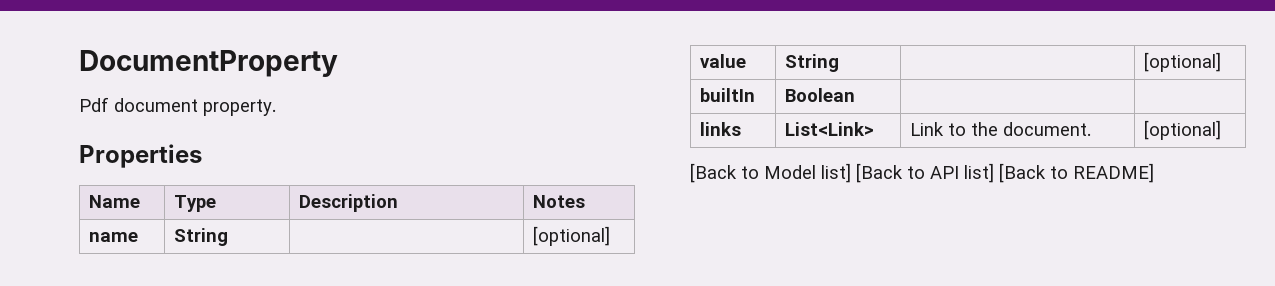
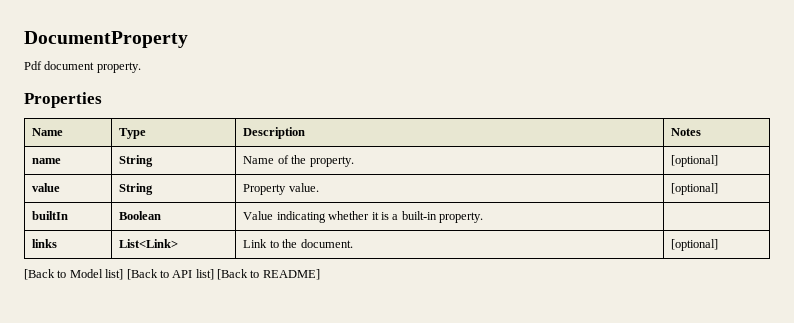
(228, 237) none -> [243,155,354,167] Name of the property.
(839, 63) none -> [243,183,319,195] Property value.
(855, 95) none -> [243,211,484,223] Value indicating whether it is a built-in property.

